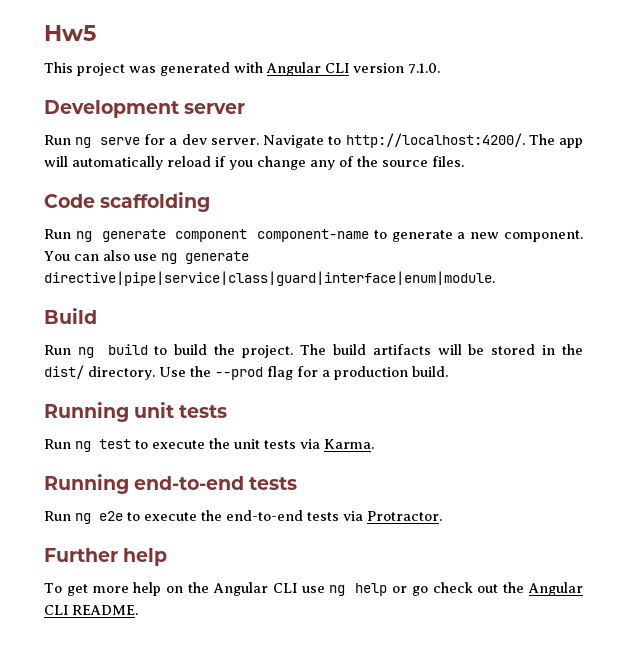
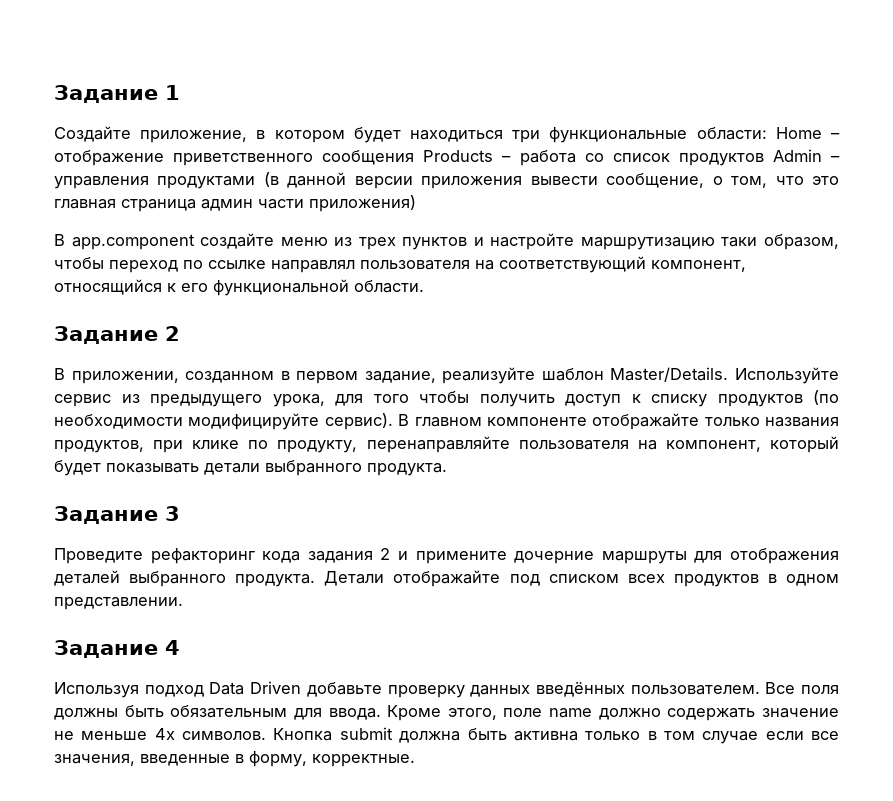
[44,25,96,41] [44,62,440,76] [44,100,246,118] [44,133,583,148] [44,156,464,170] [44,192,211,212] [44,229,583,242] [44,250,249,264] [44,271,495,286] [44,308,97,324] [44,344,584,358] [44,365,448,380] [44,402,228,422] [44,438,374,452] [44,474,298,494] [44,510,442,524] [44,548,168,566] [44,582,583,596] [44,605,138,615] Hw5 // This project was generated with Angular CLI version 7.1.0. // Development server // Run ng serve for a dev server. Navigate to http://localhost:4200/. The app will automatically reload if you change any of the source files. // Code scaffolding // Run ng generate component component-name to generate a new component. You can also use ng generate directive|pipe|service|class|guard|interface|enum|module. // Build // Run ng build to build the project. The build artifacts will be stored in the dist/ directory. Use the --prod flag for a production build. // Running unit tests // Run ng test to execute the unit tests via Karma. // Running end-to-end tests // Run ng e2e to execute the end-to-end tests via Protractor. // Further help // To get more help on the Angular CLI use ng help or go check out the Angular CLI README. -> [54,85,180,103] [54,126,840,143] [54,149,841,166] [54,172,840,189] [54,195,416,212] [54,233,839,250] [54,256,746,273] [54,279,424,296] [54,326,180,344] [54,367,839,384] [54,390,839,407] [54,413,839,430] [54,436,839,453] [54,460,447,476] [54,506,180,524] [54,548,840,564] [54,570,840,587] [54,597,183,610] [54,640,180,658] [54,681,839,698] [54,705,839,721] [54,727,840,744] [54,751,415,767] Задание 1 // Создайте приложение, в котором будет находиться три функциональные области: Home – отображение приветственного сообщения Products – работа со список продуктов Admin – управления продуктами (в данной версии приложения вывести сообщение, о том, что это главная страница админ части приложения) // В app.component создайте меню из трех пунктов и настройте маршрутизацию таки образом, чтобы переход по ссылке направлял пользователя на соответствующий компонент, относящийся к его функциональной области. // Задание 2 // В приложении, созданном в первом задание, реализуйте шаблон Master/Details. Используйте сервис из предыдущего урока, для того чтобы получить доступ к списку продуктов (по необходимости модифицируйте сервис). В главном компоненте отображайте только названия продуктов, при клике по продукту, перенаправляйте пользователя на компонент, который будет показывать детали выбранного продукта. // Задание 3 // Проведите рефакторинг кода задания 2 и примените дочерние маршруты для отображения деталей выбранного продукта. Детали отображайте под списком всех продуктов в одном представлении. // Задание 4 // Используя подход Data Driven добавьте проверку данных введённых пользователем. Все поля должны быть обязательным для ввода. Кроме этого, поле name должно содержать значение не меньше 4х символов. Кнопка submit должна быть активна только в том случае если все значения, введенные в форму, корректные.

